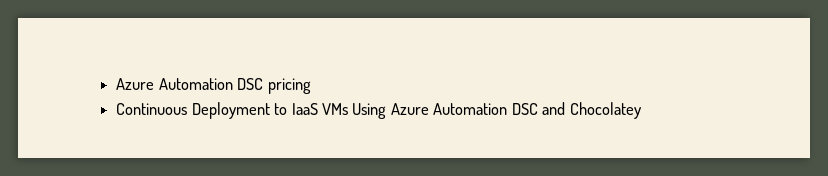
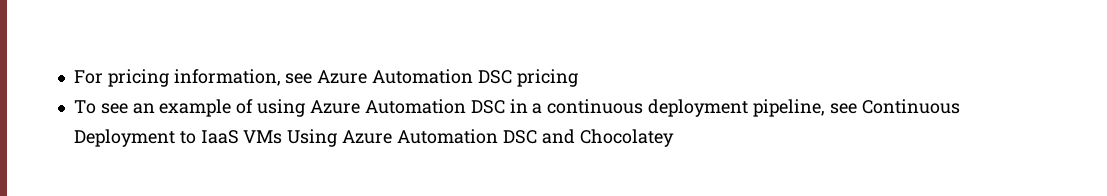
(116, 84) none -> [73,69,313,87] For pricing information, see
(311, 86) none -> [73,99,857,117] To see an example of using Azure Automation DSC in a continuous deployment pipeline, see

